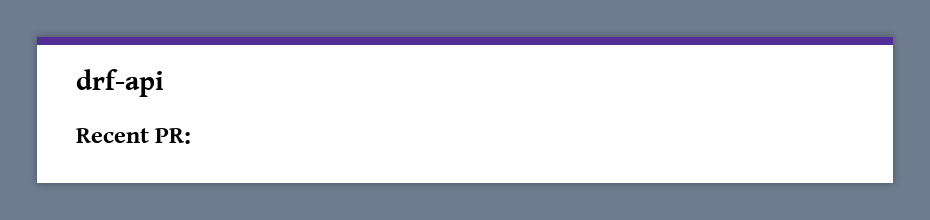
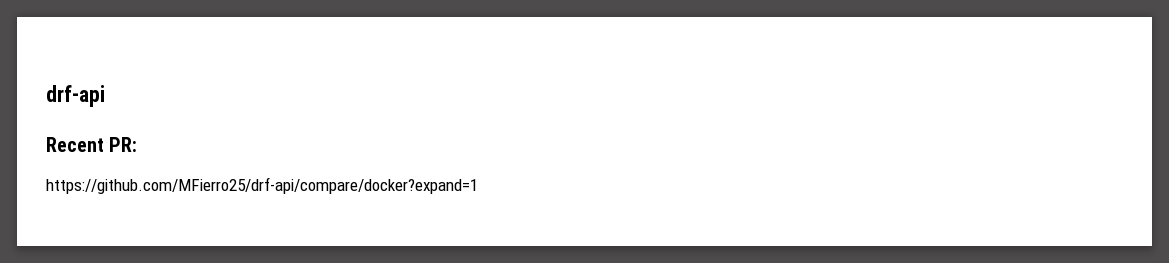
(192, 136) none -> [46,177,478,194] // https://github.com/MFierro25/drf-api/compare/docker?expand=1

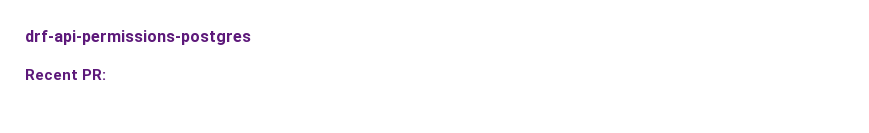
[46,85,105,107] drf-api -> [25,30,251,45] drf-api-permissions-postgres
[46,177,478,194] // https://github.com/MFierro25/drf-api/compare/docker?expand=1 -> (107, 74) none

